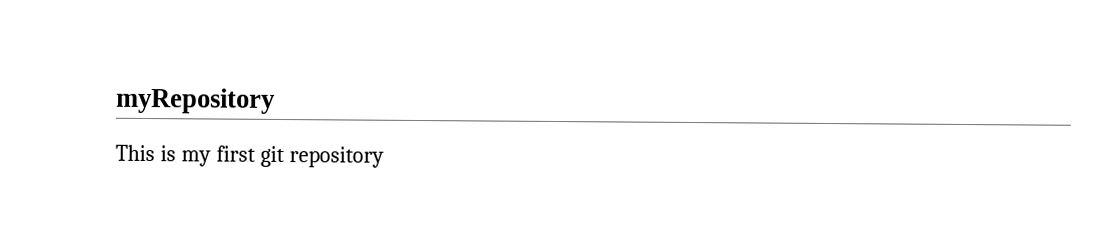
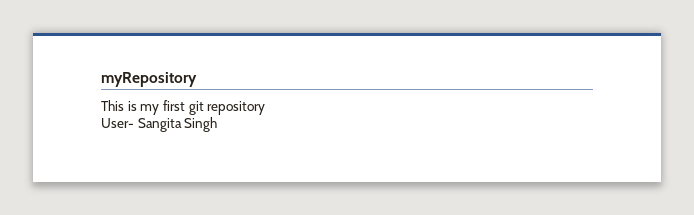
(384, 157) none -> [101,117,218,132] // User- Sangita Singh

